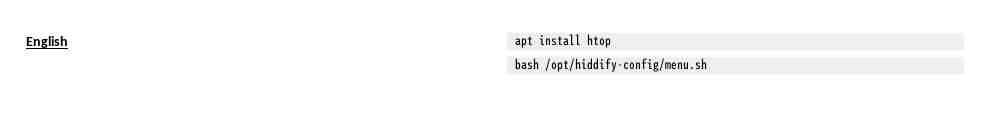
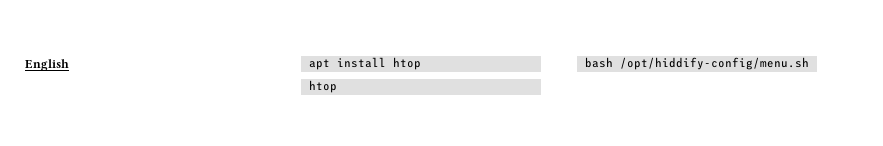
(612, 41) none -> [308,80,337,93] // htop

